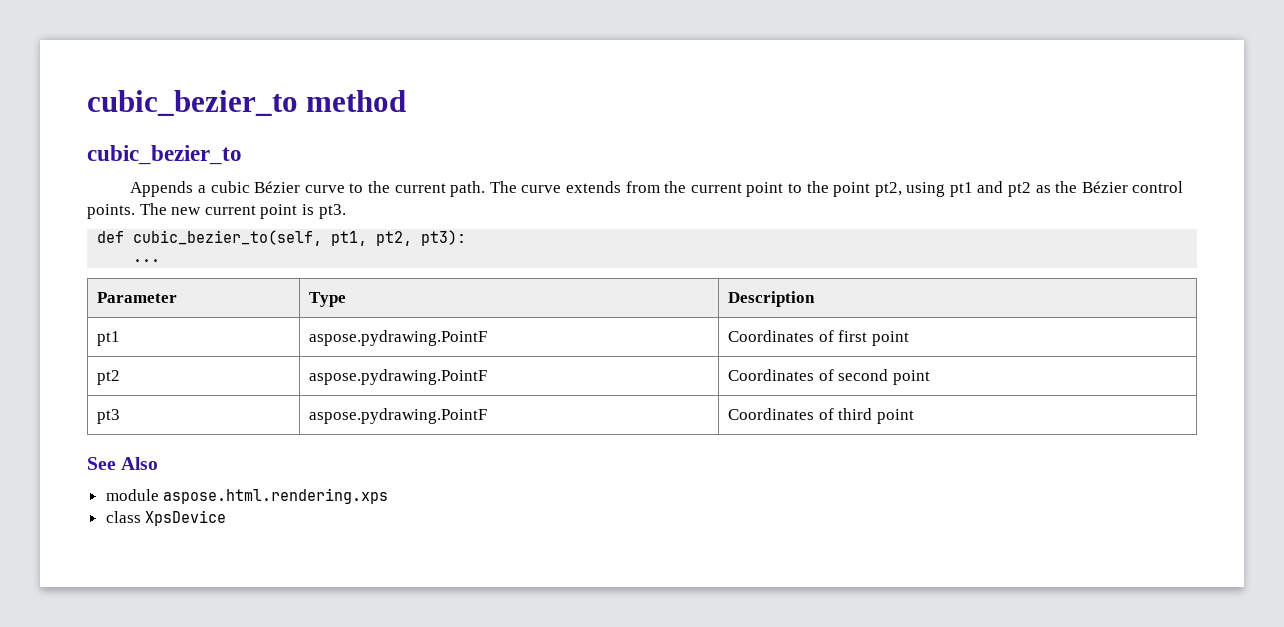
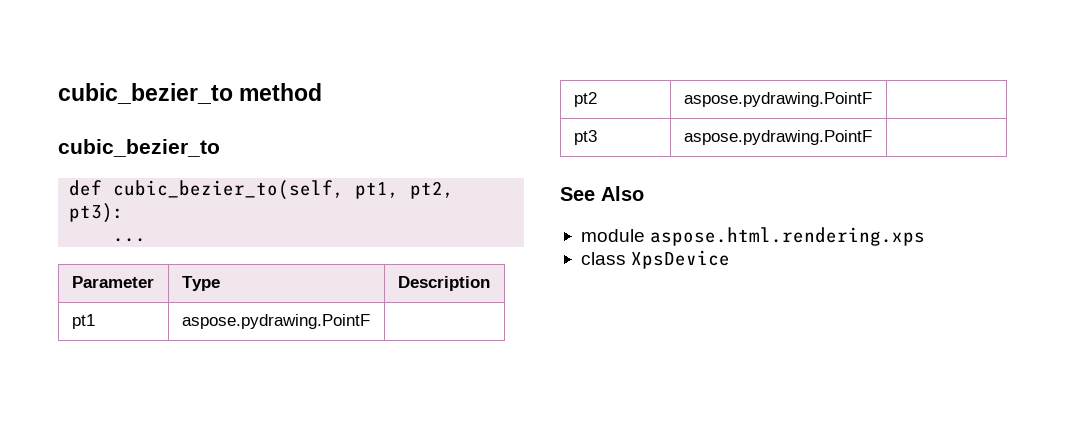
[130,181,1184,197] [87,203,346,219] // Appends a cubic Bézier curve to the current path. The curve extends from the current point to the point pt2, using pt1 and pt2 as the Bézier control points. The new current point is pt3. -> (220, 148) none
[728,330,909,346] [97,370,121,385] [309,369,488,385] [728,369,930,385] [97,409,121,424] [309,408,488,424] [728,408,914,424] Coordinates of first point // pt2 | aspose.pydrawing.PointF | Coordinates of second point // pt3 | aspose.pydrawing.PointF | Coordinates of third point -> [573,92,597,107] [683,92,872,107] [573,130,597,145] [683,130,872,145] // pt2 | aspose.pydrawing.PointF | // pt3 | aspose.pydrawing.PointF |

